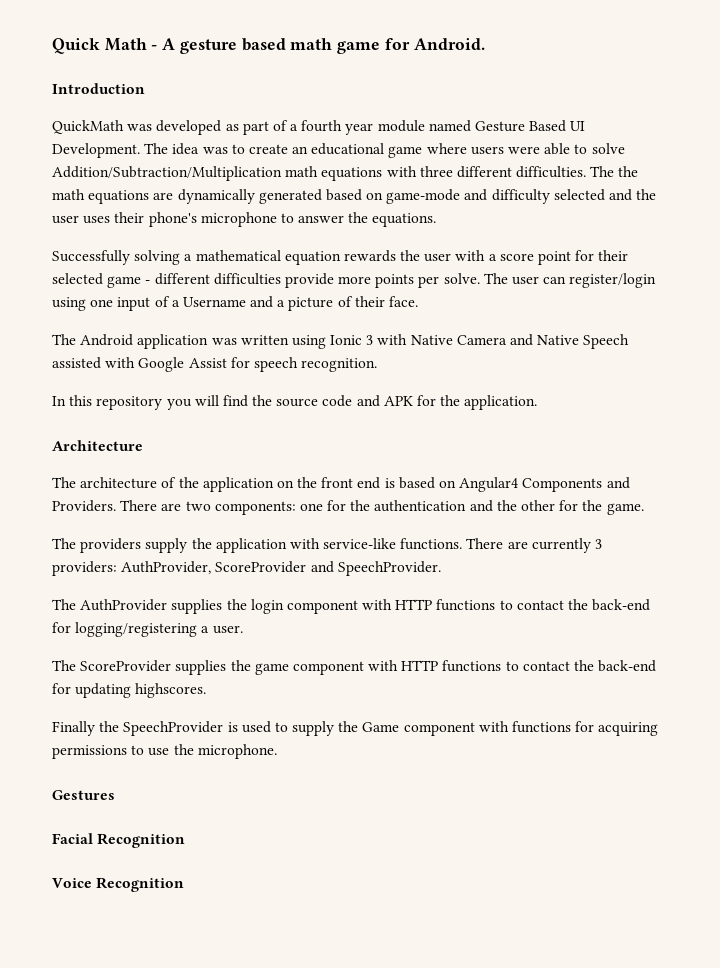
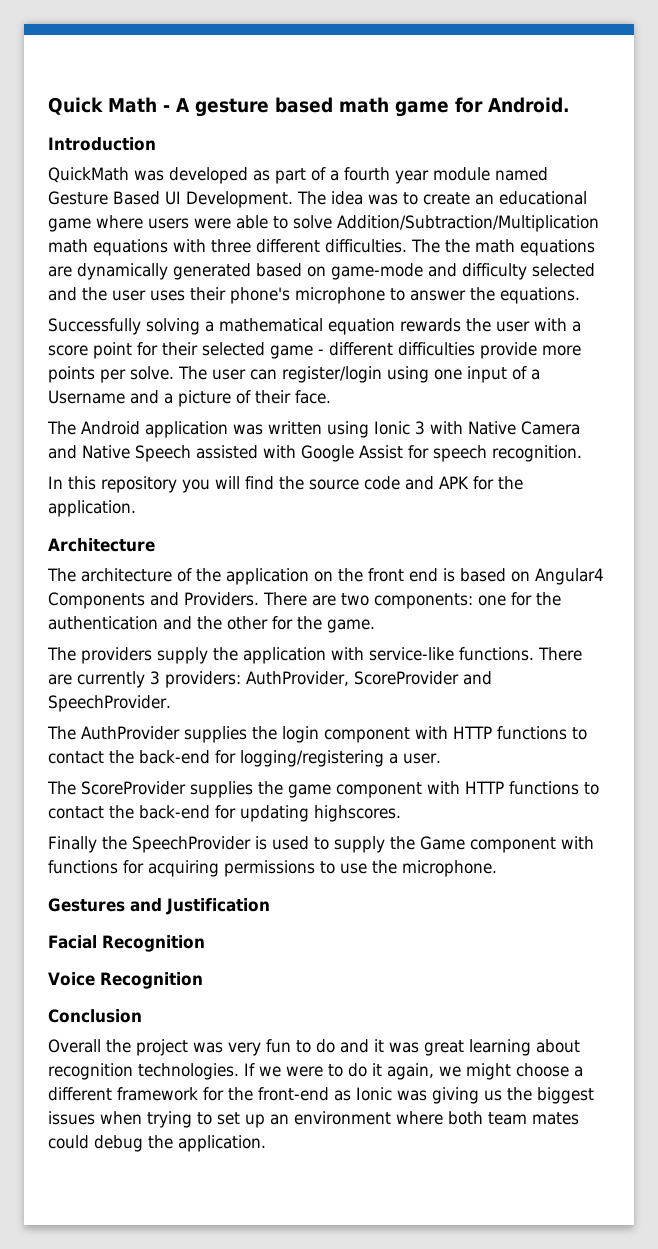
(115, 795) none -> [130,898,270,915] and Justification
(185, 884) none -> [48,1009,142,1023] [48,1039,580,1056] [48,1063,583,1080] [48,1087,594,1104] [48,1111,579,1128] [48,1135,266,1152] // Conclusion // Overall the project was very fun to do and it was great learning about recognition technologies. If we were to do it again, we might choose a different framework for the front-end as Ionic was giving us the biggest issues when trying to set up an environment where both team mates could debug the application.

